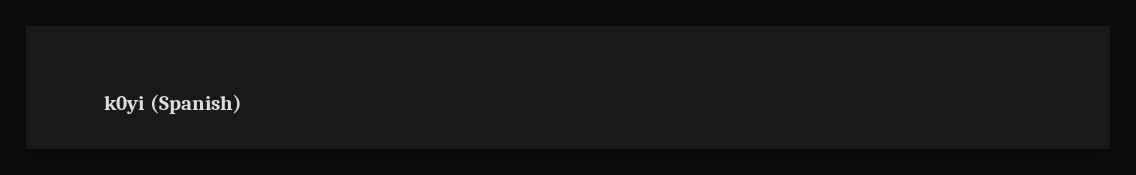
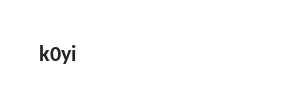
[149,94,242,114] (Spanish) -> (76, 54) none

